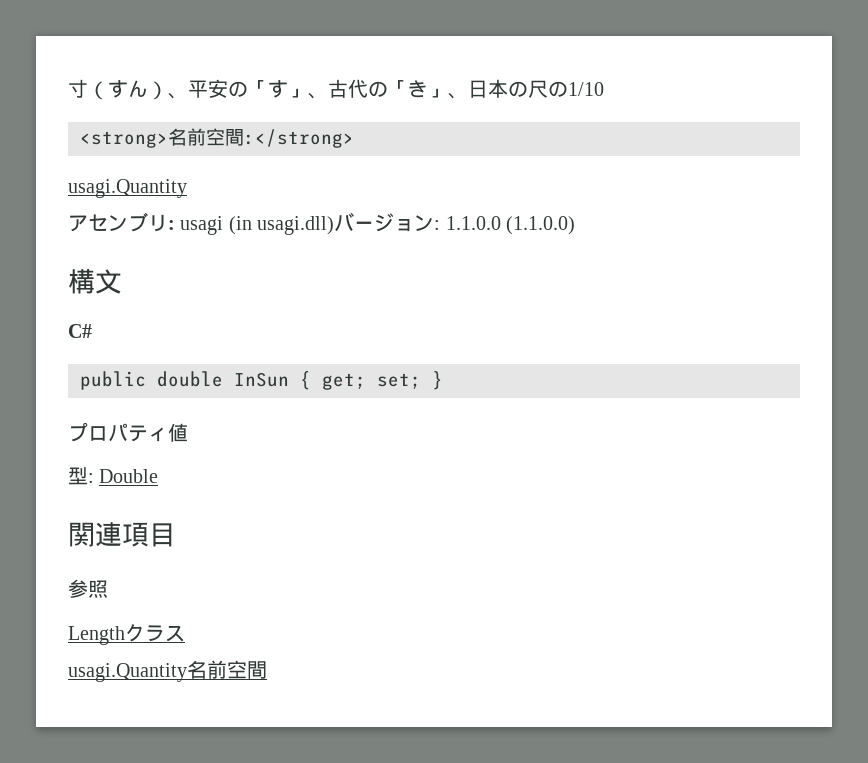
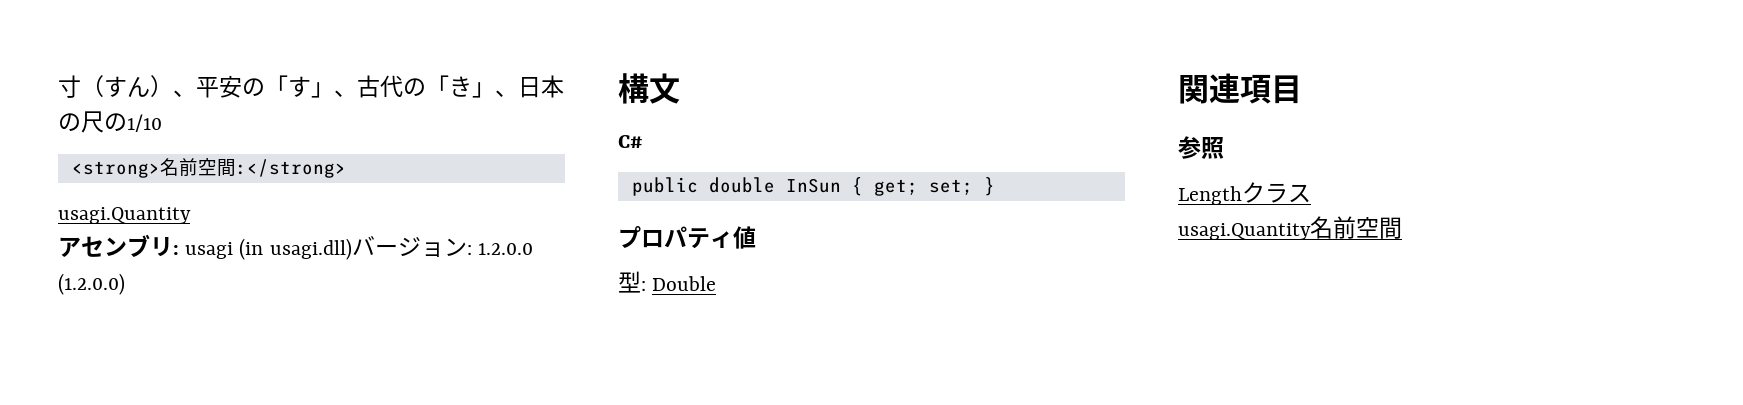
[445,216,575,235] 1.1.0.0 (1.1.0.0) -> [477,243,533,255] [58,273,125,295] 1.2.0.0 (1.2.0.0)

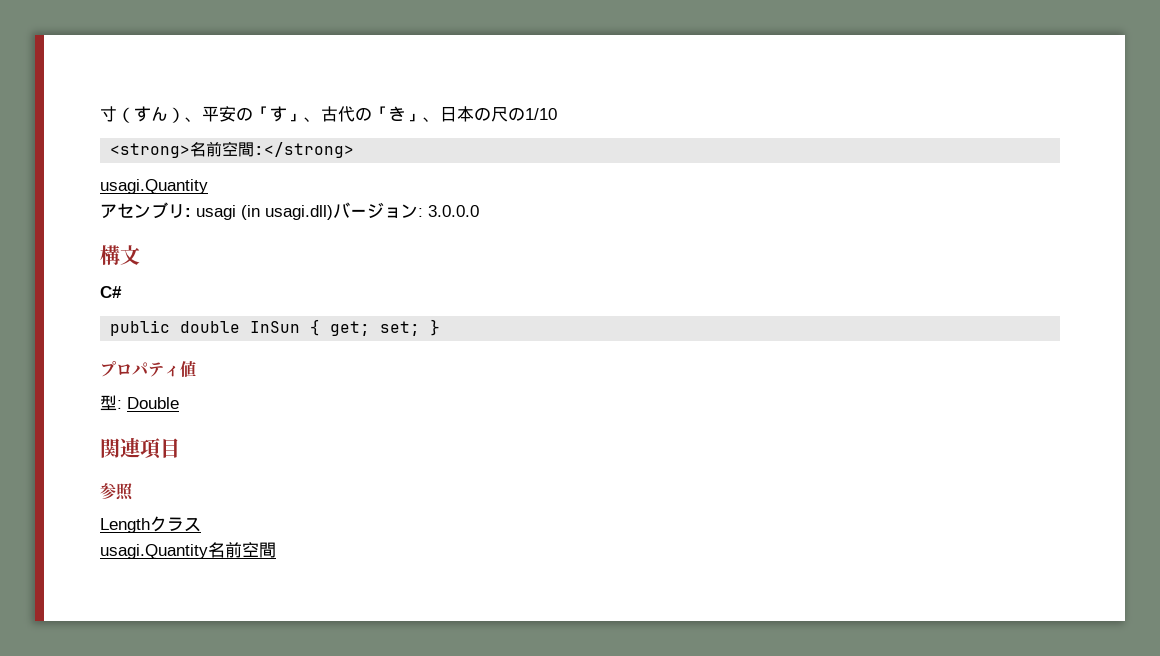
[477,243,533,255] [58,273,125,295] 1.2.0.0 (1.2.0.0) -> [428,205,479,217] 3.0.0.0

